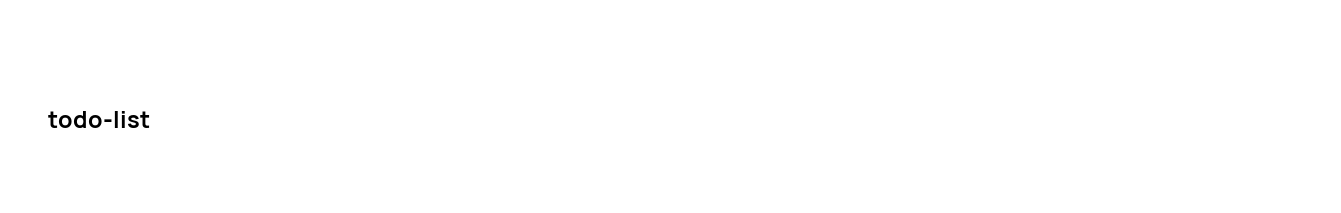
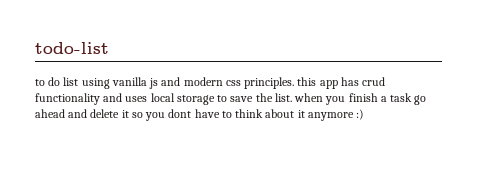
(150, 119) none -> [35,77,386,89] [35,93,427,105] [35,109,365,121] // to do list using vanilla js and modern css principles. this app has crud functionality and uses local storage to save the list. when you finish a task go ahead and delete it so you dont have to think about it anymore :)

